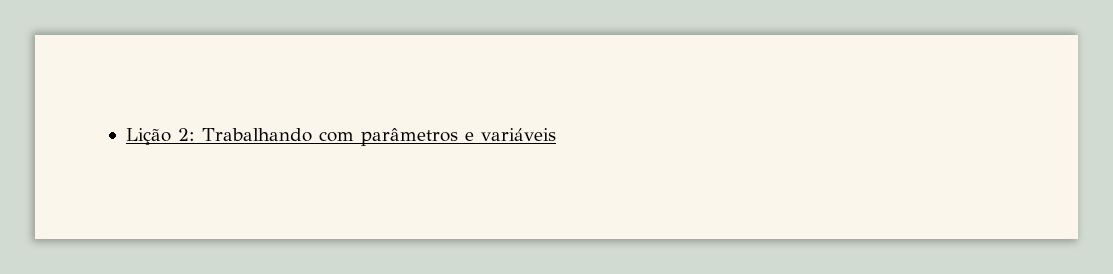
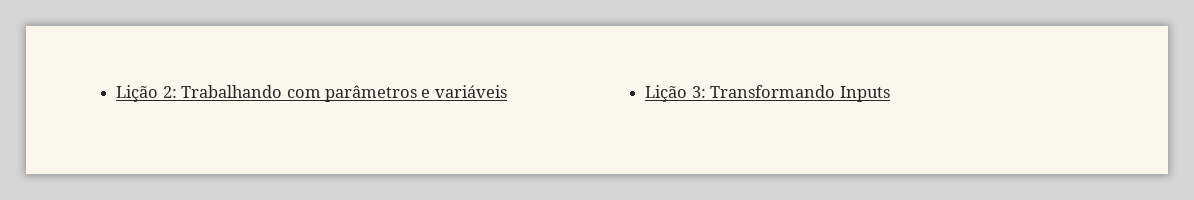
(556, 134) none -> [645,85,890,102] // Lição 3: Transformando Inputs

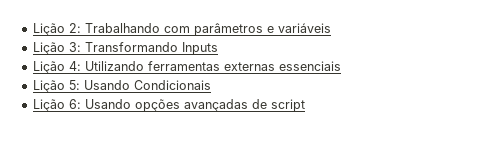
(890, 94) none -> [32,61,341,74] [32,80,211,93] [32,99,305,112] // Lição 4: Utilizando ferramentas externas essenciais // Lição 5: Usando Condicionais // Lição 6: Usando opções avançadas de script

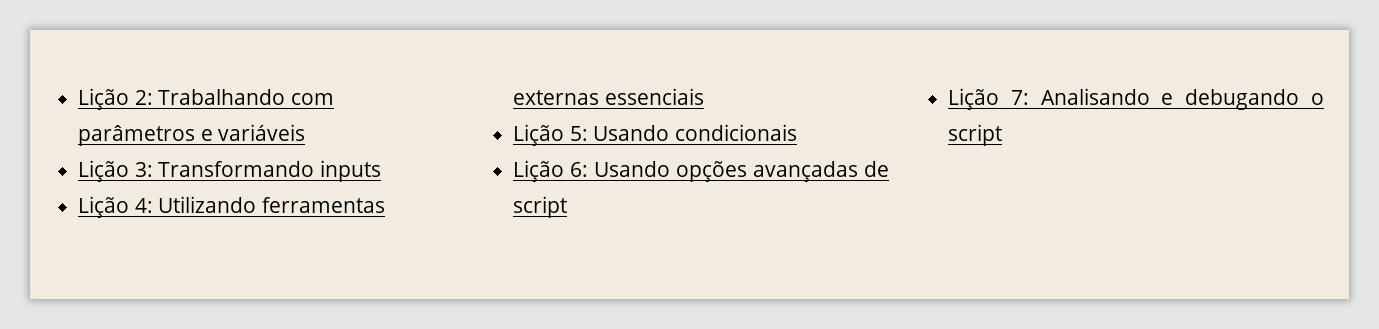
[181,42,218,55] Inputs -> [320,160,382,182] inputs
[133,80,211,90] Condicionais -> [675,124,798,141] condicionais
(305, 105) none -> [948,88,1324,110] [948,124,1003,146] // Lição 7: Analisando e debugando o script

